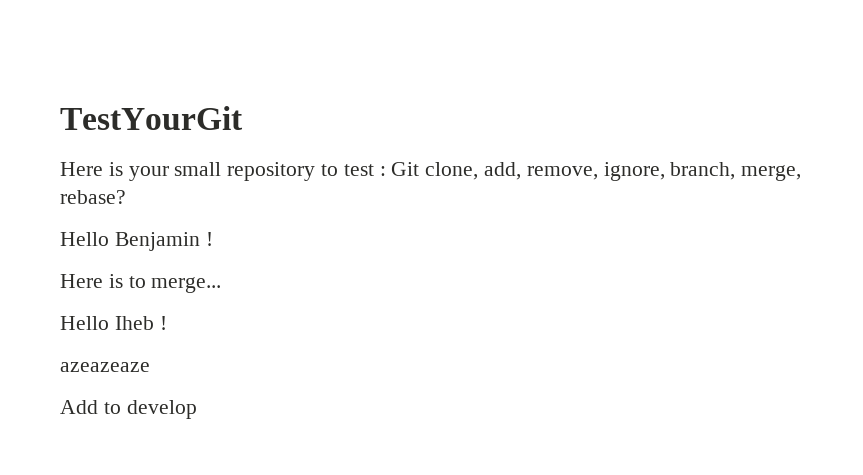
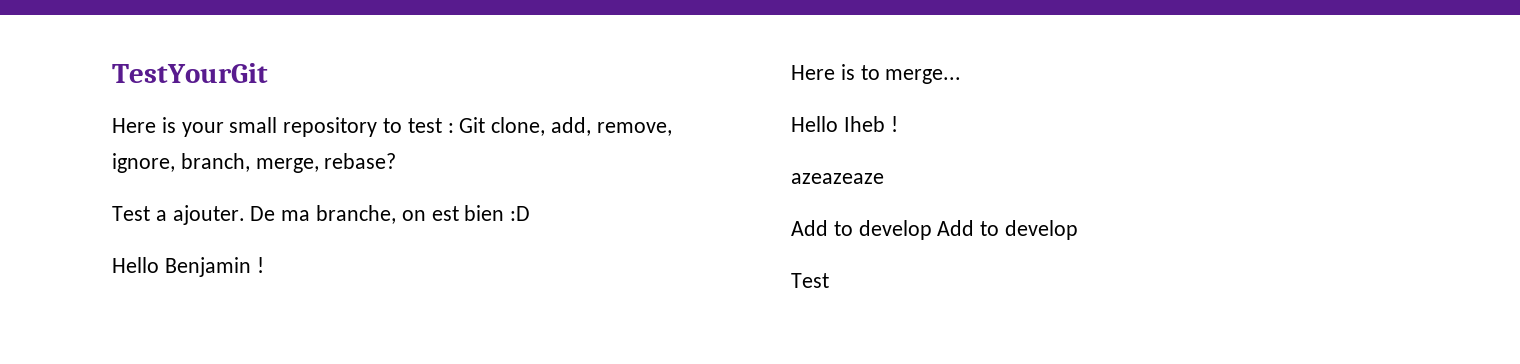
(126, 197) none -> [112,205,531,225] // Test a ajouter. De ma branche, on est bien :D
(197, 409) none -> [937,220,1079,240] [791,273,829,288] Add to develop // Test

